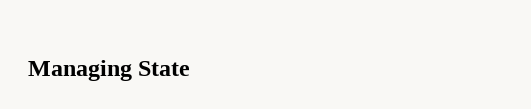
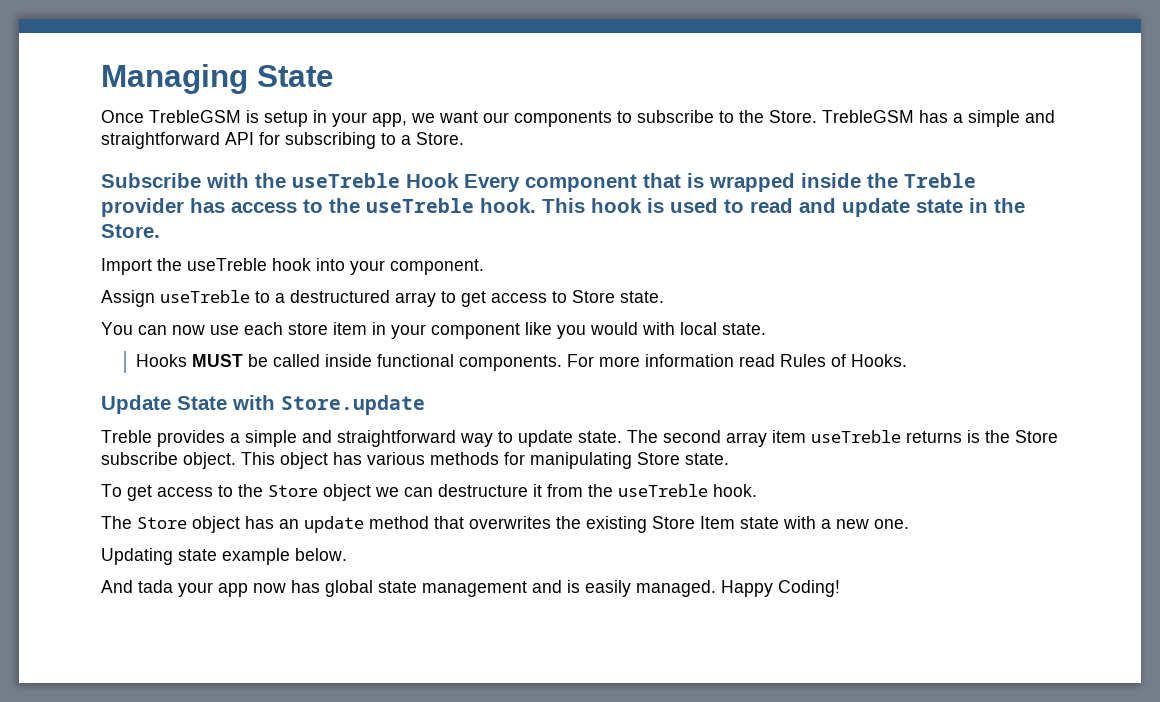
(191, 68) none -> [101,110,1055,127] [101,132,464,149] [101,173,976,192] [101,198,1025,217] [101,224,160,238] [101,258,484,275] [101,290,664,307] [101,322,766,339] [135,354,907,371] [101,395,425,415] [101,430,1058,447] [101,452,729,469] [101,484,757,501] [101,516,909,533] [101,548,347,565] [101,580,840,597] // Once TrebleGSM is setup in your app, we want our components to subscribe to the Store. TrebleGSM has a simple and straightforward API for subscribing to a Store. // Subscribe with the useTreble Hook Every component that is wrapped inside the Treble provider has access to the useTreble hook. This hook is used to read and update state in the Store. // Import the useTreble hook into your component. // Assign useTreble to a destructured array to get access to Store state. // You can now use each store item in your component like you would with local state. // Hooks MUST be called inside functional components. For more information read Rules of Hooks. // Update State with Store.update // Treble provides a simple and straightforward way to update state. The second array item useTreble returns is the Store subscribe object. This object has various methods for manipulating Store state. // To get access to the Store object we can destructure it from the useTreble hook. // The Store object has an update method that overwrites the existing Store Item state with a new one. // Updating state example below. // And tada your app now has global state management and is easily managed. Happy Coding!

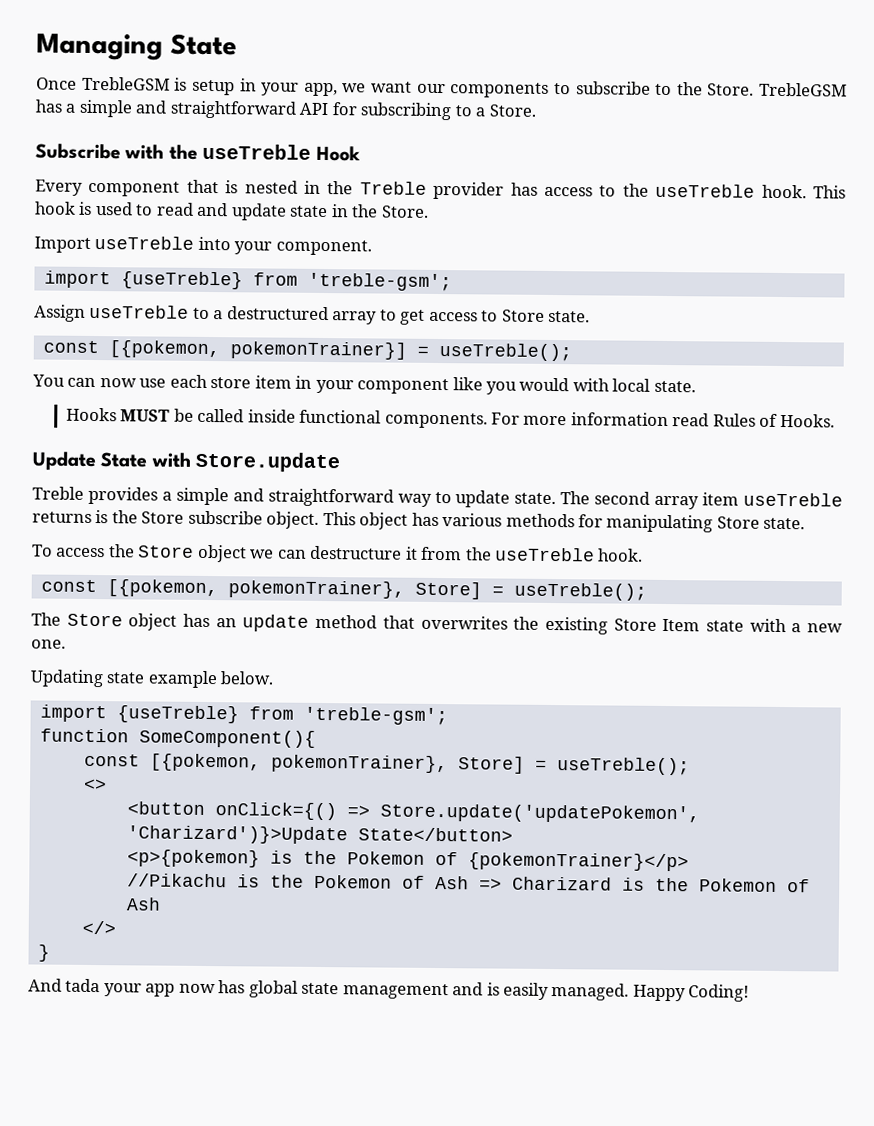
(459, 180) none -> (361, 153) //
[709,173,861,192] wrapped inside -> [244,180,321,194] nested in
[157,258,311,271] the useTreble hook -> [94,236,195,250] useTreble
(484, 267) none -> [43,270,452,292] // import {useTreble} from 'treble-gsm';
(664, 297) none -> [42,340,572,362] // const [{pokemon, pokemonTrainer}] = useTreble();
[127,485,233,501] get access to -> [56,547,106,558] access
(757, 490) none -> [40,579,647,601] // const [{pokemon, pokemonTrainer}, Store] = useTreble();
(347, 554) none -> [39,704,448,726] [39,728,316,748] [83,753,690,776] [83,778,107,791] [126,801,700,824] [126,825,513,845] [126,849,689,872] [126,873,810,893] [125,897,161,911] [81,920,116,935] [37,944,50,962] // import {useTreble} from 'treble-gsm'; // function SomeComponent(){ // const [{pokemon, pokemonTrainer}, Store] = useTreble(); // <> // <button onClick={() => Store.update('updatePokemon', 'Charizard')}>Update State</button> // <p>{pokemon} is the Pokemon of {pokemonTrainer}</p> // //Pikachu is the Pokemon of Ash => Charizard is the Pokemon of Ash // </> // }

